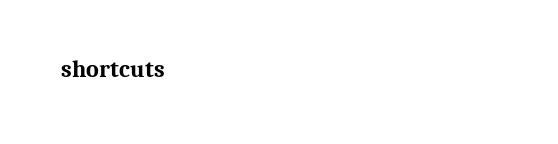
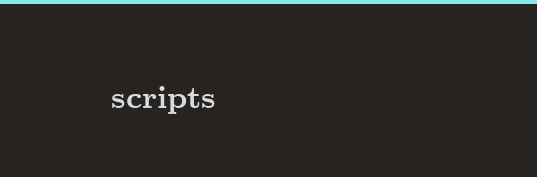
[61,60,165,77] shortcuts -> [111,86,216,114] scripts

